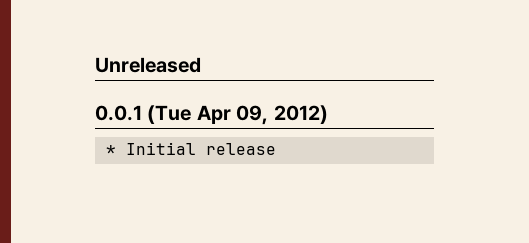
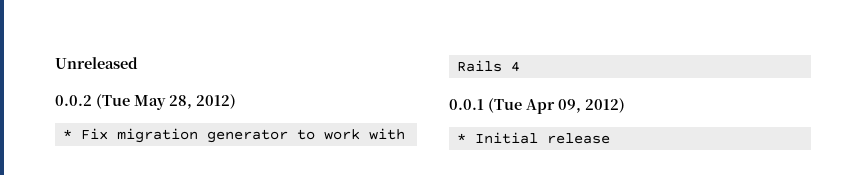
(201, 65) none -> [55,94,236,110] [62,128,405,143] [456,60,520,72] // 0.0.2 (Tue May 28, 2012) // * Fix migration generator to work with Rails 4

